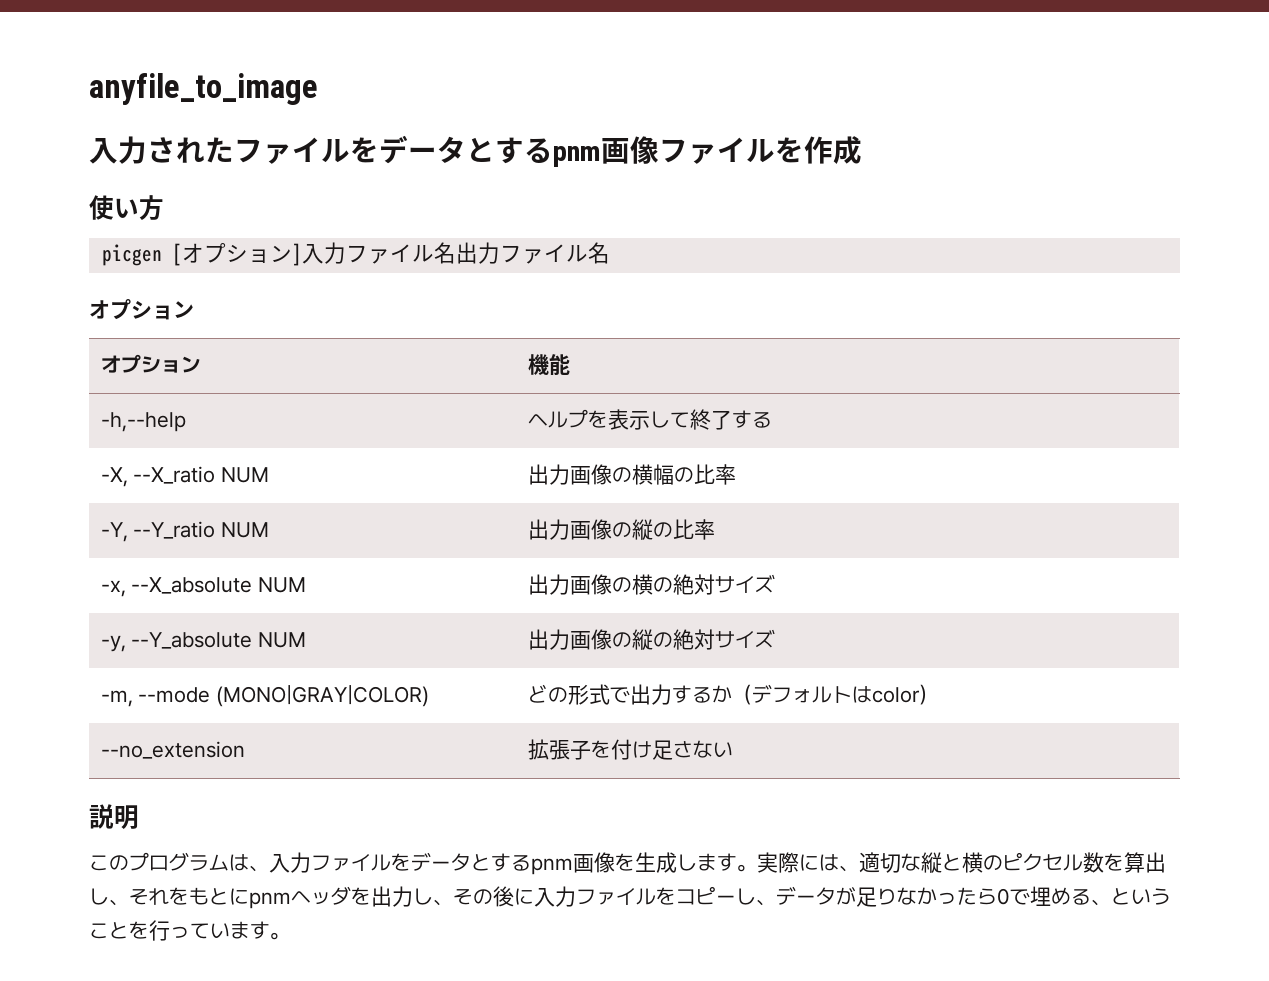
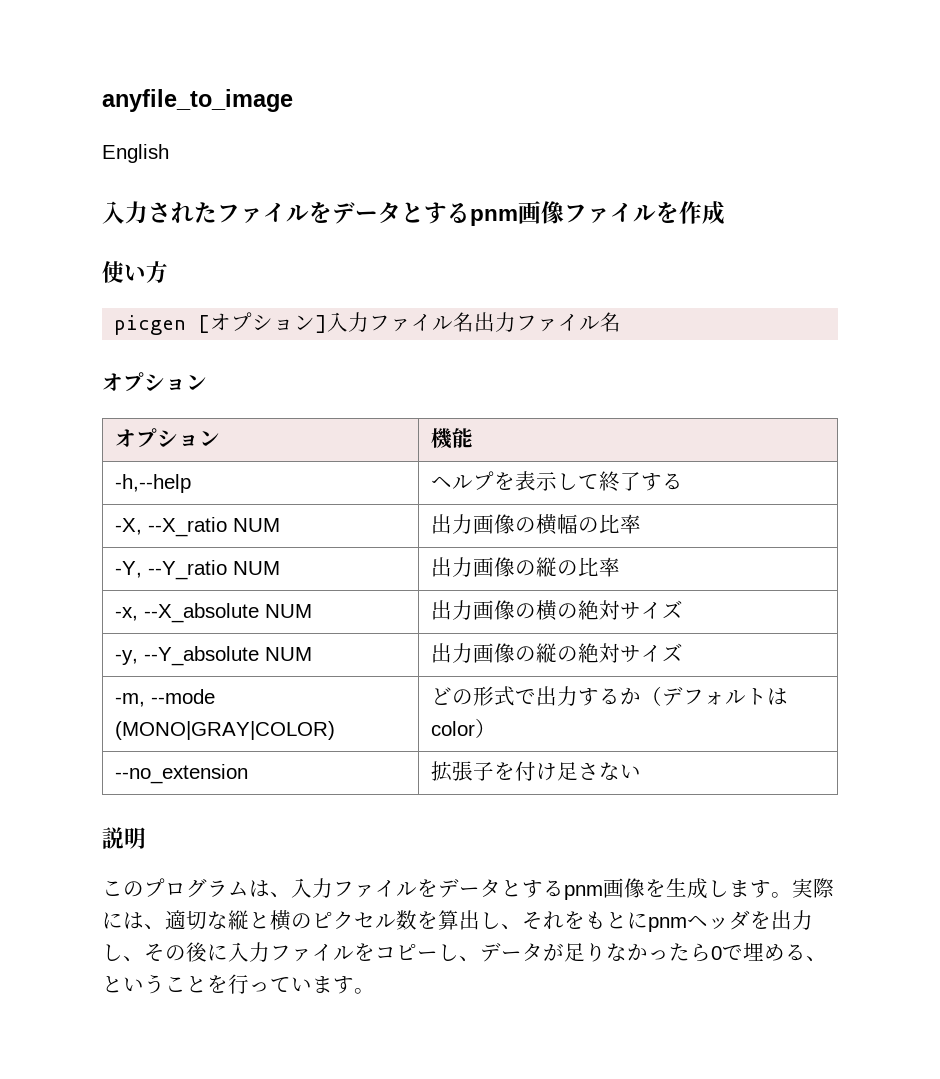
(318, 89) none -> [102,144,169,163] // English

